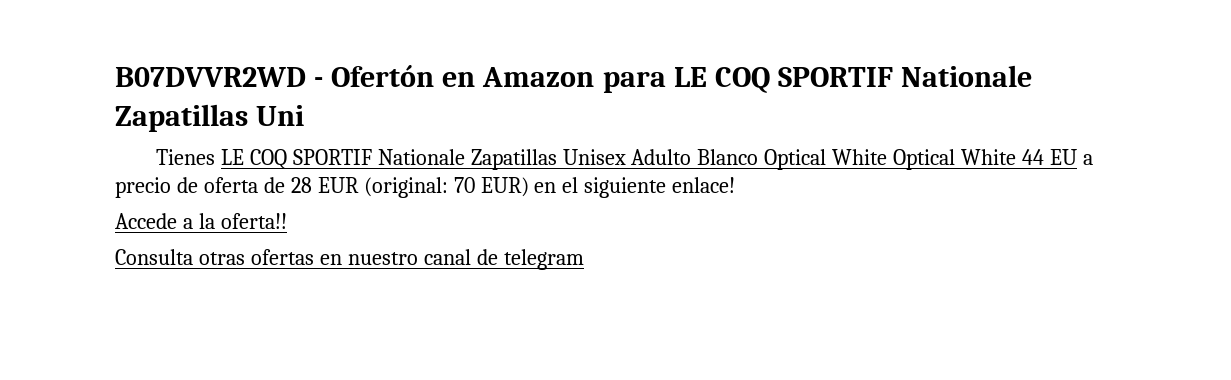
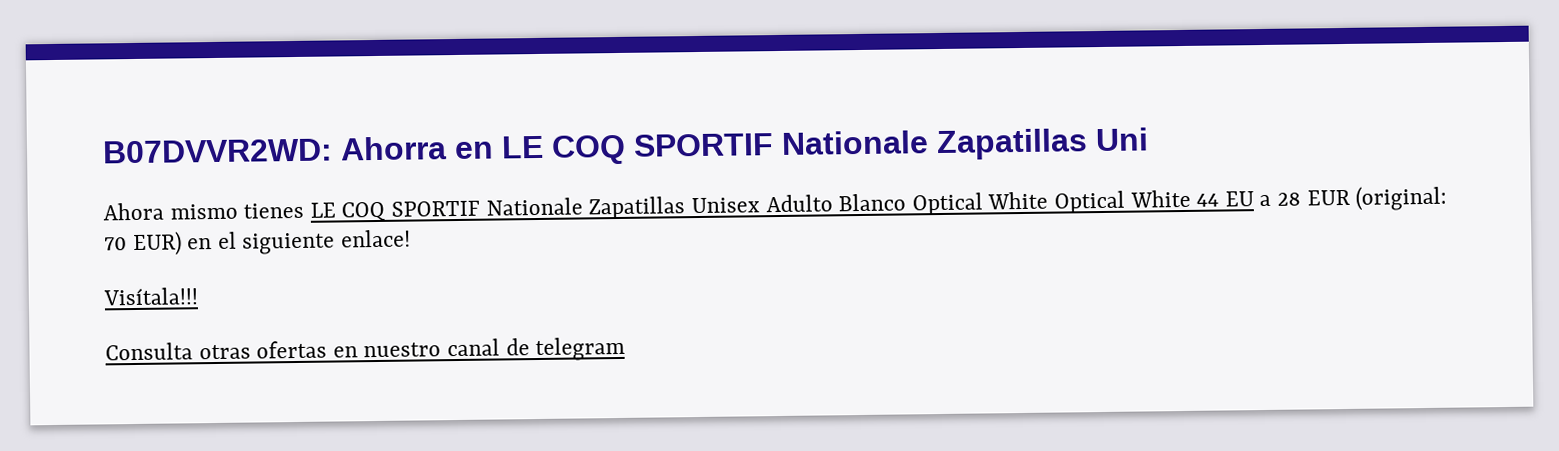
[115,65,666,93] B07DVVR2WD - Ofertón en Amazon para -> [102,136,494,164] B07DVVR2WD: Ahorra en
[155,149,215,165] Tienes -> [103,202,305,221] Ahora mismo tienes
[115,177,285,198] precio de oferta de -> (1272, 200) none
[115,213,287,229] Accede a la oferta!! -> [103,287,198,306] Visítala!!!

